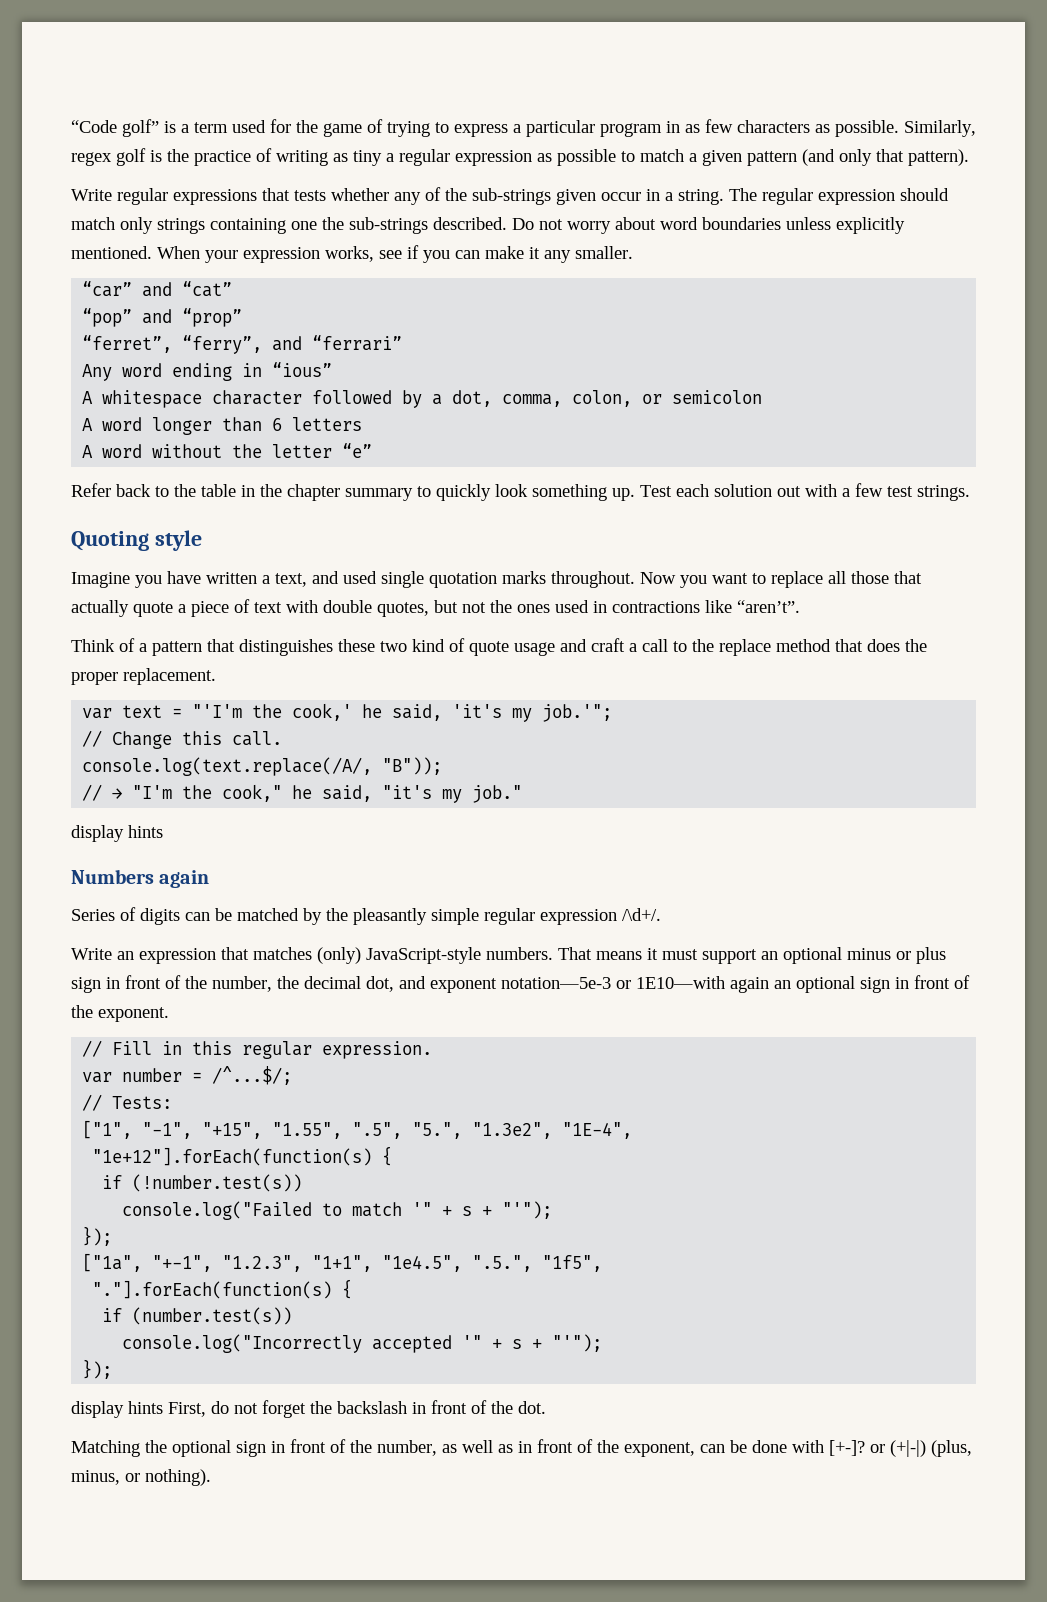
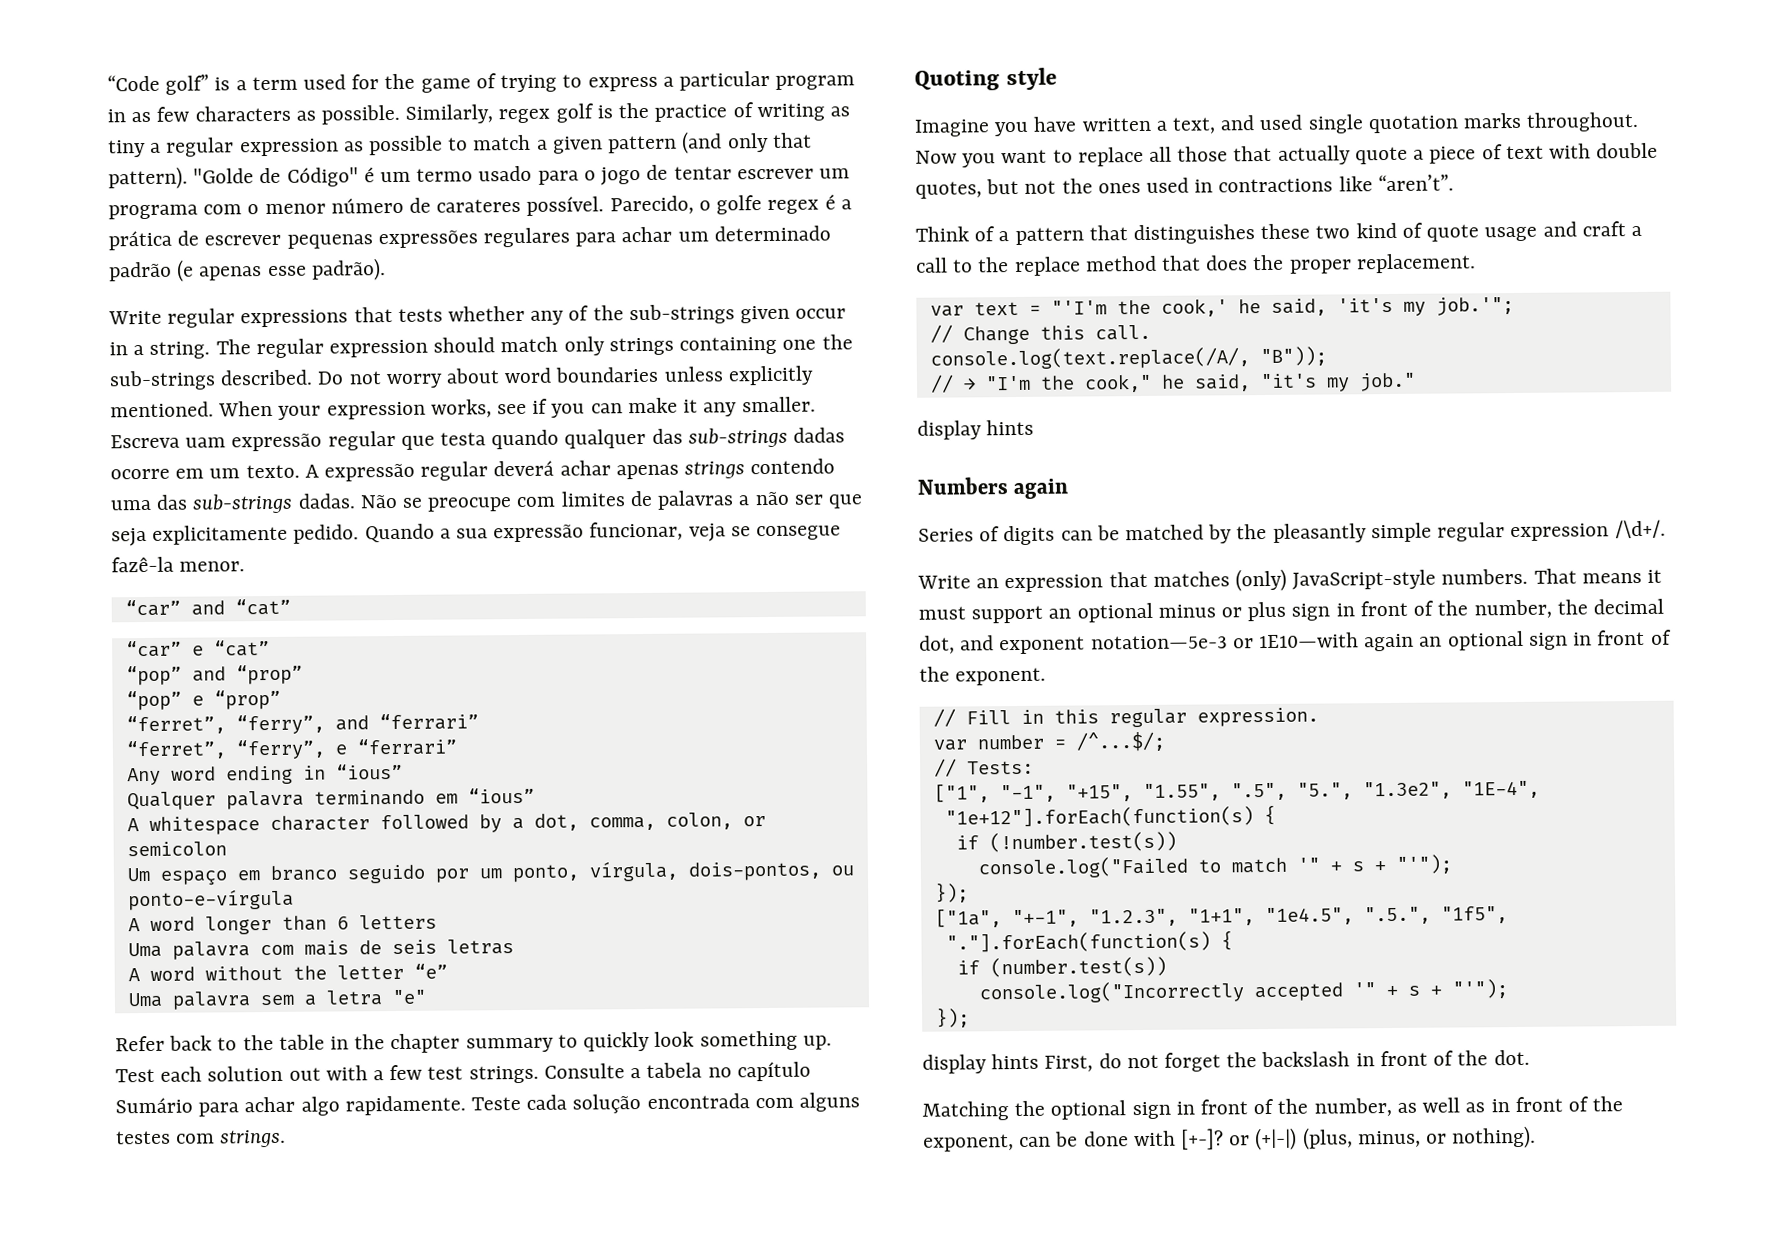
(969, 157) none -> [193,164,850,187] [108,194,852,220] [108,225,831,251] [109,258,386,282] "Golde de Código" é um termo usado para o jogo de tentar escrever um programa com o menor número de carateres possível. Parecido, o golfe regex é a prática de escrever pequenas expressões regulares para achar um determinado padrão (e apenas esse padrão).
(633, 252) none -> [110,427,846,452] [110,458,836,482] [110,490,863,514] [111,521,842,547] [111,556,246,573] Escreva uam expressão regular que testa quando qualquer das sub-strings dadas ocorre em um texto. A expressão regular deverá achar apenas strings contendo uma das sub-strings dadas. Não se preocupe com limites de palavras a não ser que seja explicitamente pedido. Quando a sua expressão funcionar, veja se consegue fazê-la menor.
(233, 289) none -> [125,640,270,658] // “car” e “cat”
(243, 317) none -> [125,689,281,711] // “pop” e “prop”
(403, 343) none -> [125,738,457,760] // “ferret”, “ferry”, e “ferrari”
(333, 369) none -> [126,787,535,811] // Qualquer palavra terminando em “ious”
(763, 397) none -> [126,860,854,886] [127,888,294,911] // Um espaço em branco seguido por um ponto, vírgula, dois-pontos, ou ponto-e-vírgula
(363, 424) none -> [127,939,514,960] // Uma palavra com mais de seis letras
(373, 450) none -> [127,989,426,1010] // Uma palavra sem a letra "e"
(970, 493) none -> [543,1061,811,1082] [115,1092,861,1117] [115,1129,287,1148] Consulte a tabela no capítulo Sumário para achar algo rapidamente. Teste cada solução encontrada com alguns testes com strings.

